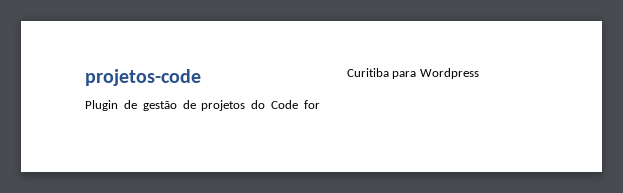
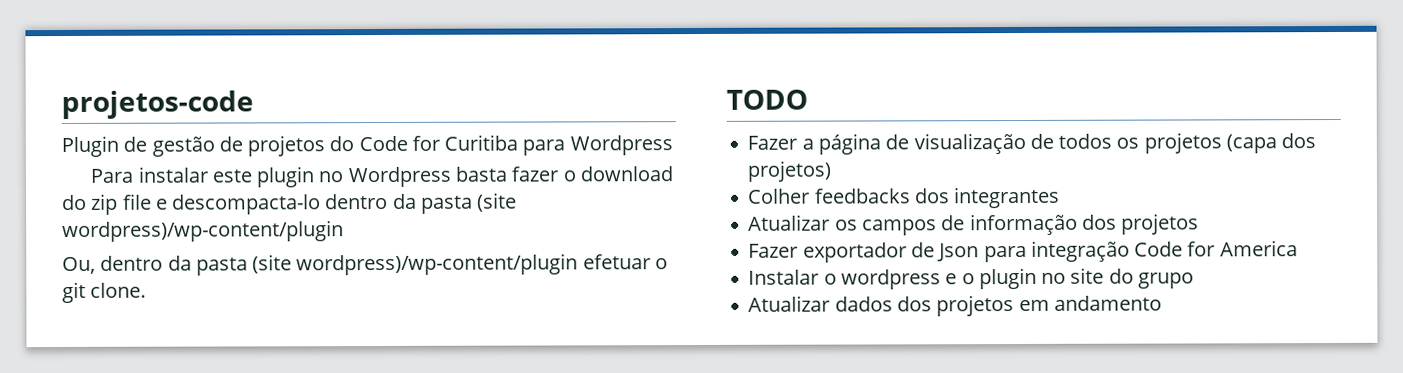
(479, 73) none -> [90,166,673,188] [62,192,518,215] [62,220,344,243] [62,253,668,276] [62,281,147,304] [726,89,808,110] [747,132,1317,155] [747,160,832,182] [748,186,1061,209] [748,213,1200,236] [748,240,1298,263] [748,267,1194,290] [748,295,1162,317] // Para instalar este plugin no Wordpress basta fazer o download do zip file e descompacta-lo dentro da pasta (site wordpress)/wp-content/plugin // Ou, dentro da pasta (site wordpress)/wp-content/plugin efetuar o git clone. // TODO // Fazer a página de visualização de todos os projetos (capa dos projetos) // Colher feedbacks dos integrantes // Atualizar os campos de informação dos projetos // Fazer exportador de Json para integração Code for America // Instalar o wordpress e o plugin no site do grupo // Atualizar dados dos projetos em andamento

